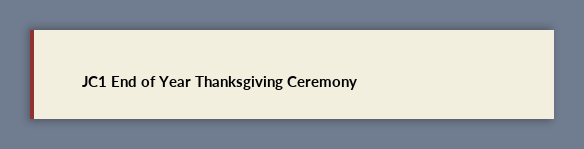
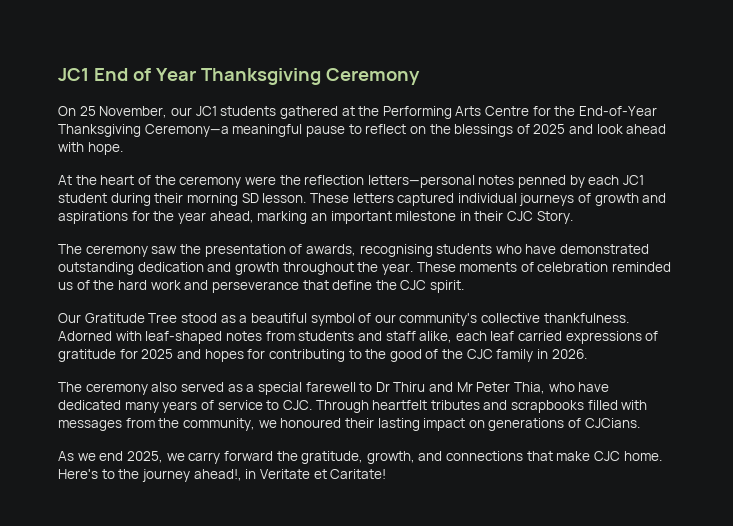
(358, 83) none -> [58,106,658,119] [58,124,667,137] [58,142,123,155] [58,175,645,188] [58,193,667,206] [58,211,573,224] [58,244,650,257] [58,262,672,275] [58,280,465,293] [58,313,629,326] [58,331,659,344] [58,349,587,362] [58,382,610,395] [58,400,648,413] [58,418,640,431] [58,451,662,464] [58,469,387,482] // On 25 November, our JC1 students gathered at the Performing Arts Centre for the End-of-Year Thanksgiving Ceremony—a meaningful pause to reflect on the blessings of 2025 and look ahead with hope. // At the heart of the ceremony were the reflection letters—personal notes penned by each JC1 student during their morning SD lesson. These letters captured individual journeys of growth and aspirations for the year ahead, marking an important milestone in their CJC Story. // The ceremony saw the presentation of awards, recognising students who have demonstrated outstanding dedication and growth throughout the year. These moments of celebration reminded us of the hard work and perseverance that define the CJC spirit. // Our Gratitude Tree stood as a beautiful symbol of our community's collective thankfulness. Adorned with leaf-shaped notes from students and staff alike, each leaf carried expressions of gratitude for 2025 and hopes for contributing to the good of the CJC family in 2026. // The ceremony also served as a special farewell to Dr Thiru and Mr Peter Thia, who have dedicated many years of service to CJC. Through heartfelt tributes and scrapbooks filled with messages from the community, we honoured their lasting impact on generations of CJCians. // As we end 2025, we carry forward the gratitude, growth, and connections that make CJC home. Here's to the journey ahead!, in Veritate et Caritate!

